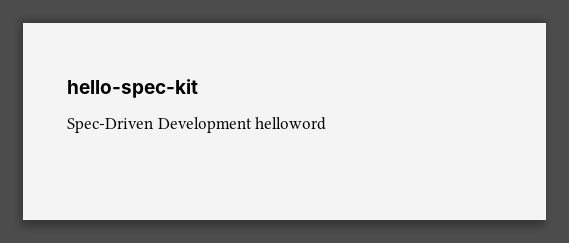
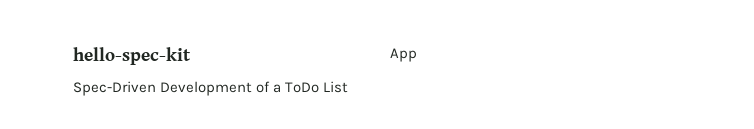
[255,117,327,130] helloword -> [256,81,349,93] [390,48,417,62] of a ToDo List App

